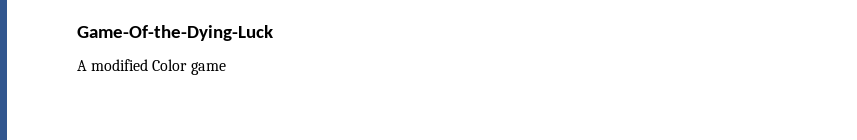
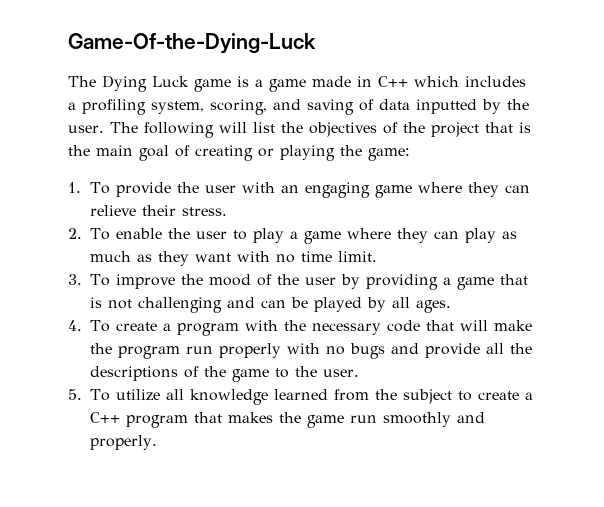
[77,59,226,75] A modified Color game -> [68,75,526,92] [68,99,529,115] [68,122,531,138] [68,145,410,161] [68,182,530,198] [89,205,227,216] [68,228,517,244] [90,251,377,266] [68,274,528,290] [90,297,451,313] [68,320,532,336] [90,343,532,359] [90,366,359,382] [68,389,533,405] [90,412,485,428] [90,435,157,450] The Dying Luck game is a game made in C++ which includes a profiling system, scoring, and saving of data inputted by the user. The following will list the objectives of the project that is the main goal of creating or playing the game: // 1. To provide the user with an engaging game where they can relieve their stress. // 2. To enable the user to play a game where they can play as much as they want with no time limit. // 3. To improve the mood of the user by providing a game that is not challenging and can be played by all ages. // 4. To create a program with the necessary code that will make the program run properly with no bugs and provide all the descriptions of the game to the user. // 5. To utilize all knowledge learned from the subject to create a C++ program that makes the game run smoothly and properly.

